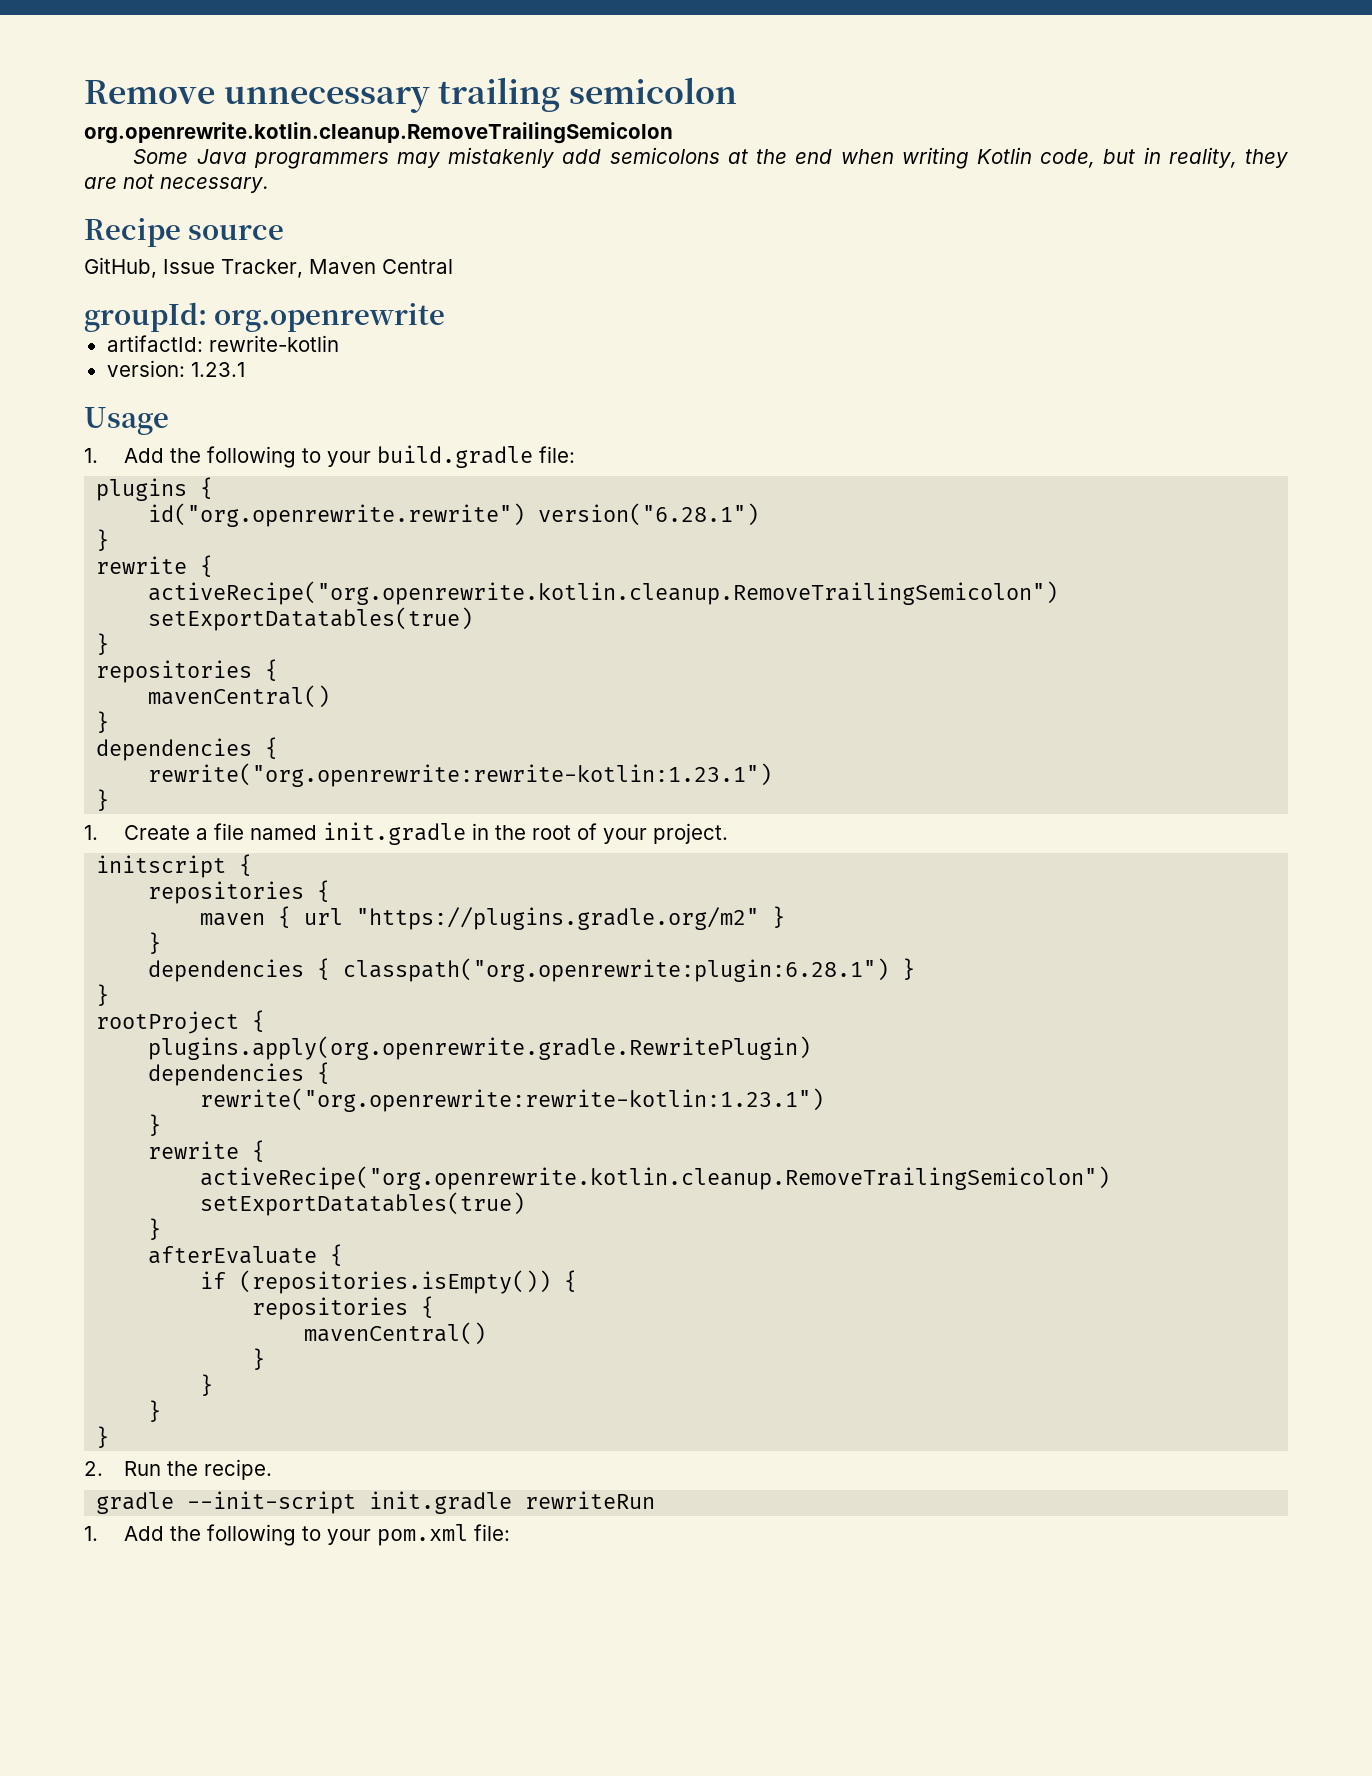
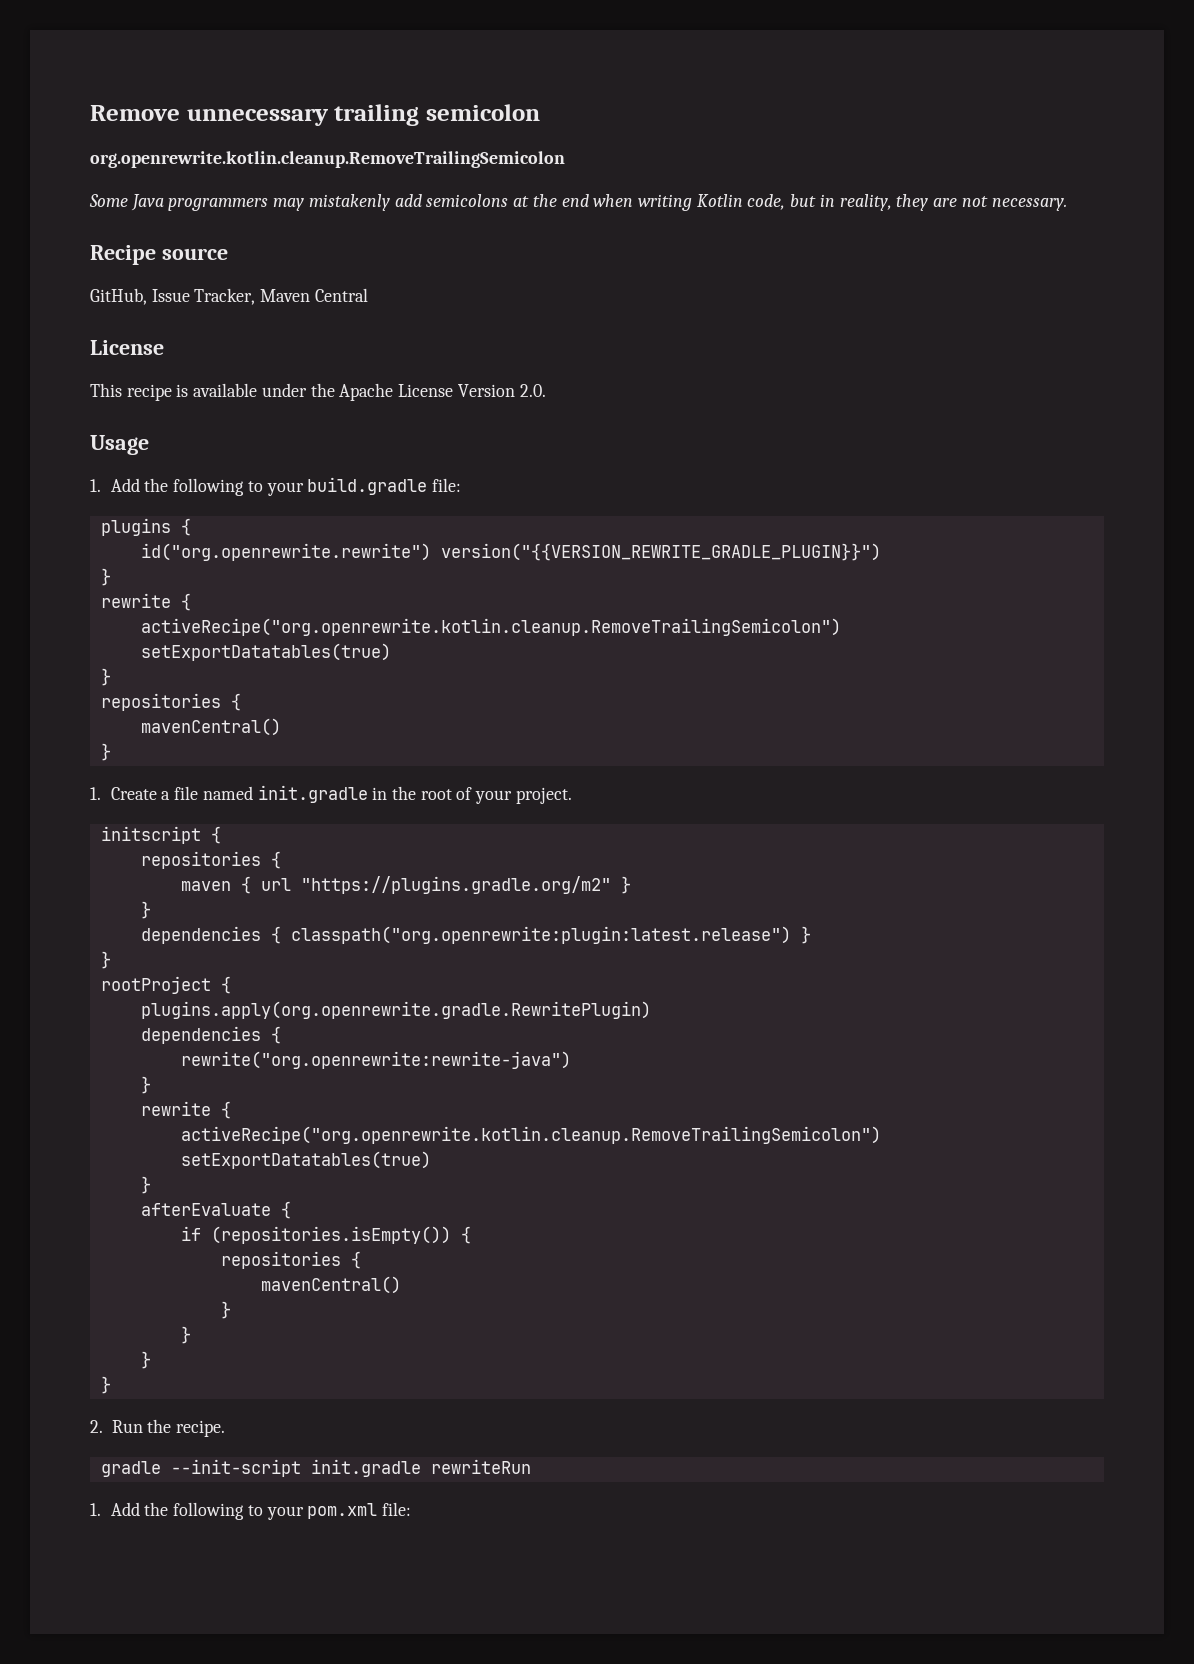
[84,302,446,332] [106,335,339,352] [106,360,245,377] groupId: org.openrewrite // artifactId: rewrite-kotlin // version: 1.23.1 -> [90,340,164,355] [90,383,546,401] License // This recipe is available under the Apache License Version 2.0.
[538,503,760,526] version("6.28.1") -> [440,543,881,561] version("{{VERSION_REWRITE_GRADLE_PLUGIN}}")
[96,737,279,761] [148,763,773,787] [96,789,110,811] // dependencies { // rewrite("org.openrewrite:rewrite-kotlin:1.23.1") // } -> (111, 752) none
[343,958,890,982] classpath("org.openrewrite:plugin:6.28.1") -> [290,926,791,944] classpath("org.openrewrite:plugin:latest.release")
[200,1088,825,1112] rewrite("org.openrewrite:rewrite-kotlin:1.23.1") -> [180,1051,571,1069] rewrite("org.openrewrite:rewrite-java")

